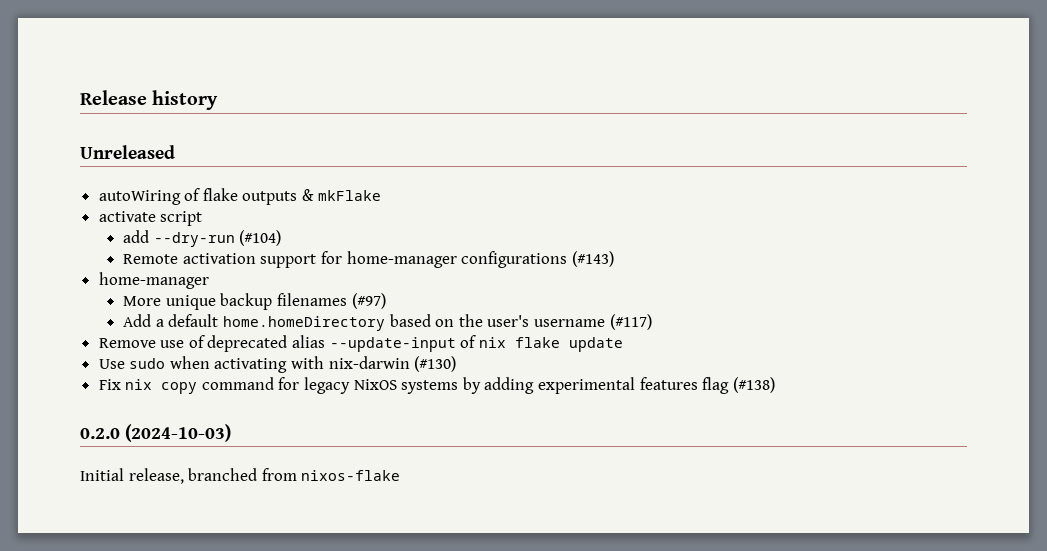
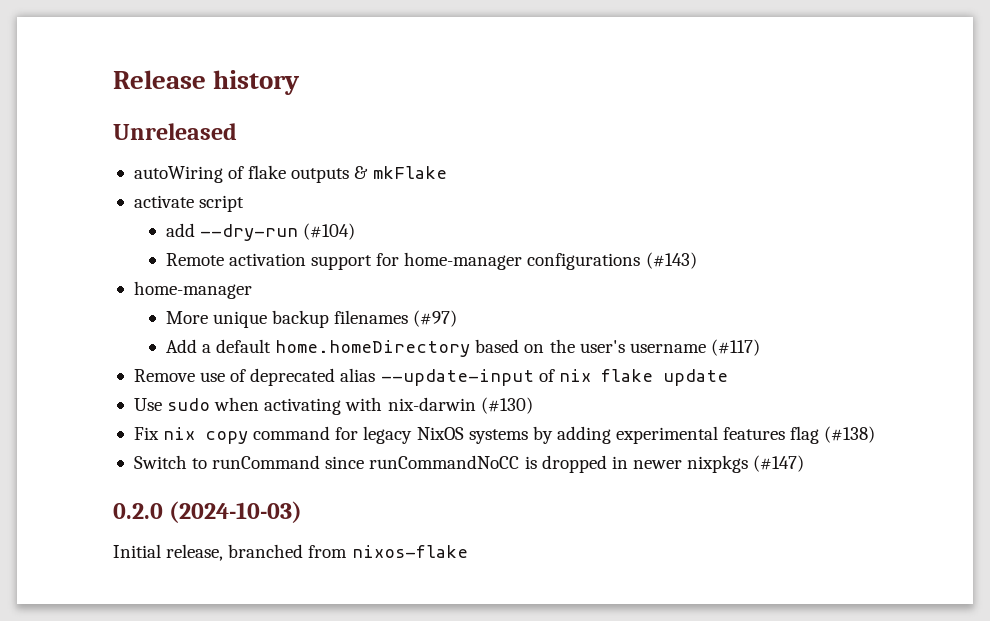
(775, 385) none -> [133,455,805,473] // Switch to runCommand since runCommandNoCC is dropped in newer nixpkgs (#147)

